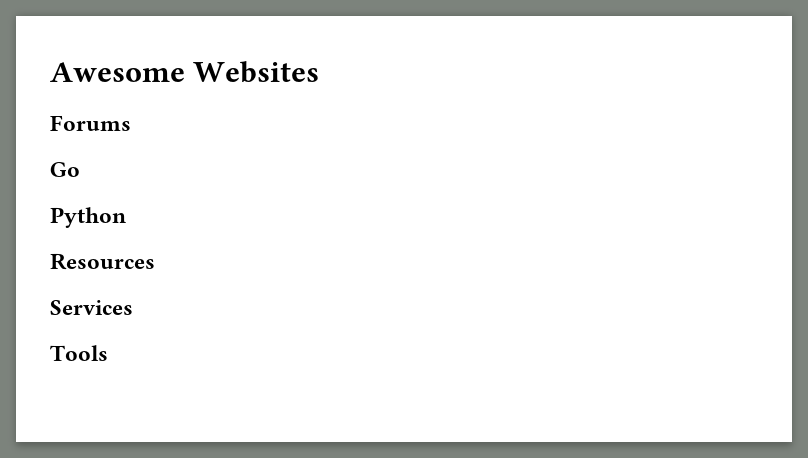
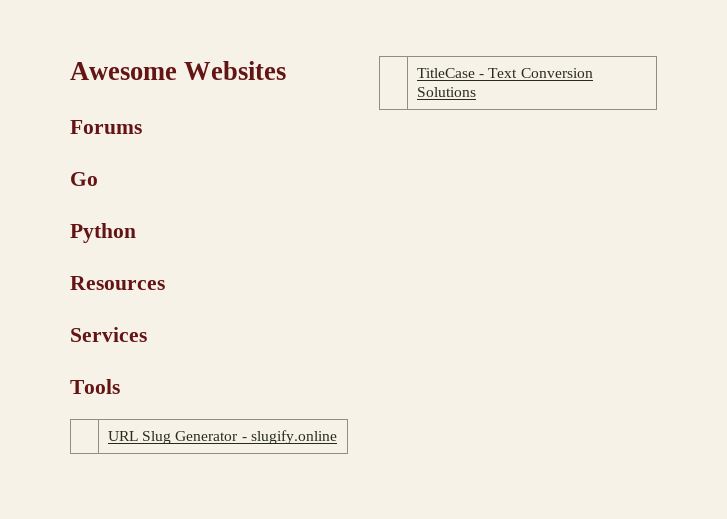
(108, 353) none -> [107,430,337,444] [416,68,593,78] [416,87,476,97] // | URL Slug Generator - slugify.online // | TitleCase - Text Conversion Solutions

